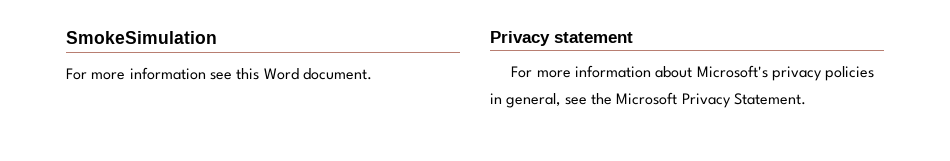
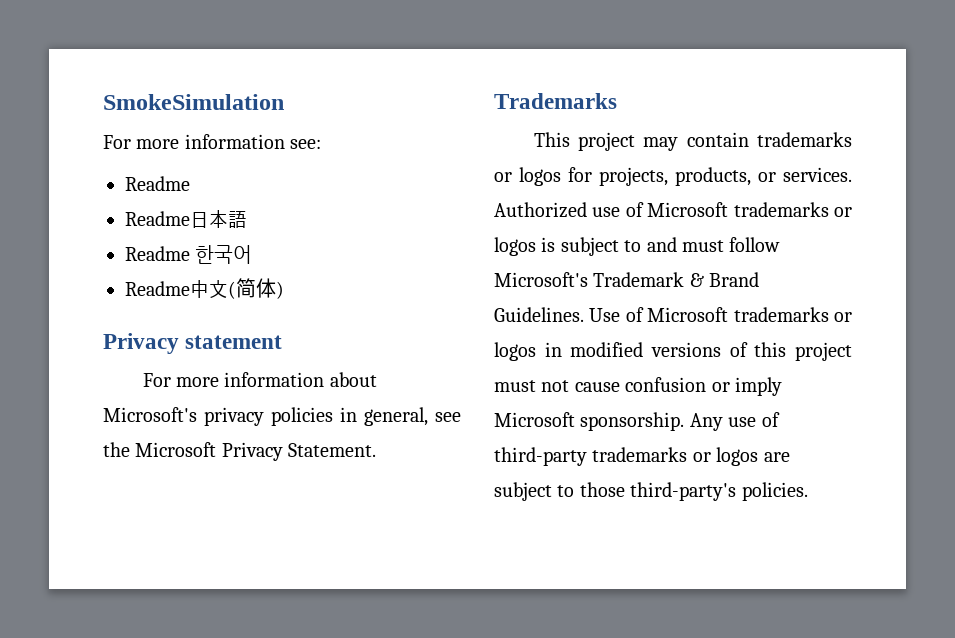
[209,68,372,80] see this Word document. -> [290,139,322,149] [125,176,190,191] [125,210,247,228] [125,245,253,264] [125,278,284,299] see: // Readme // Readme日本語 // Readme 한국어 // Readme中文(简体)
(806, 99) none -> [494,93,617,109] [533,132,852,151] [494,167,852,186] [494,202,852,218] [494,237,781,256] [494,272,760,287] [494,307,852,322] [494,342,852,361] [494,377,782,396] [494,412,780,431] [494,447,790,466] [494,482,808,501] // Trademarks // This project may contain trademarks or logos for projects, products, or services. Authorized use of Microsoft trademarks or logos is subject to and must follow Microsoft's Trademark & Brand Guidelines. Use of Microsoft trademarks or logos in modified versions of this project must not cause confusion or imply Microsoft sponsorship. Any use of third-party trademarks or logos are subject to those third-party's policies.

